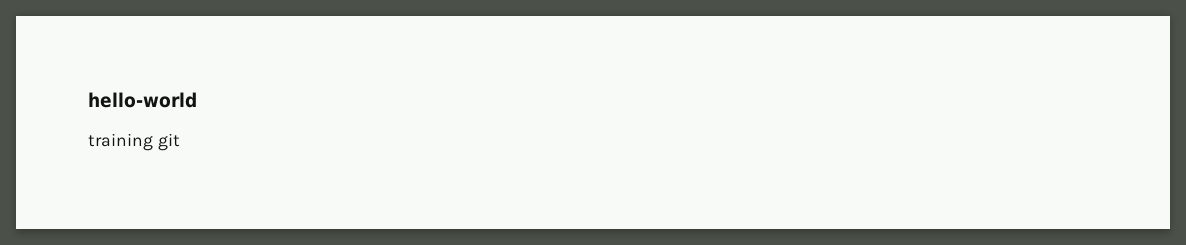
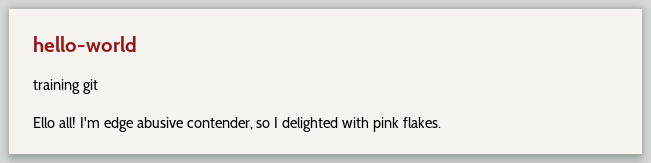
(180, 142) none -> [33,117,442,132] // Ello all! I'm edge abusive contender, so I delighted with pink flakes.

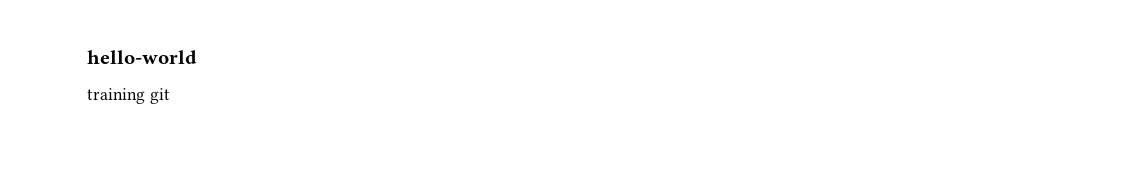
[33,117,442,132] // Ello all! I'm edge abusive contender, so I delighted with pink flakes. -> (170, 96) none

